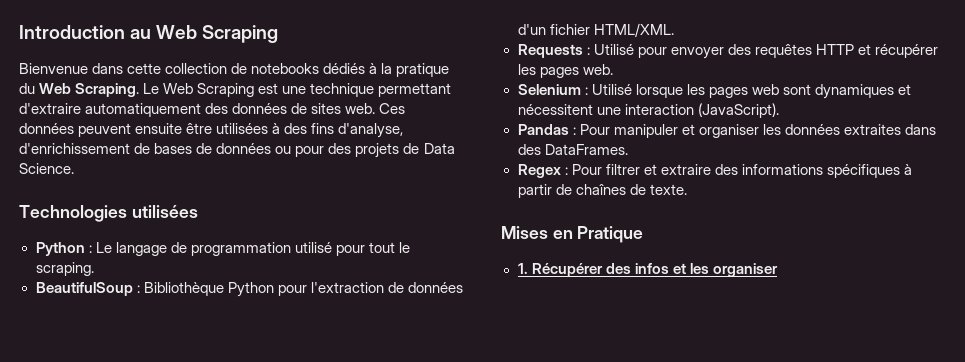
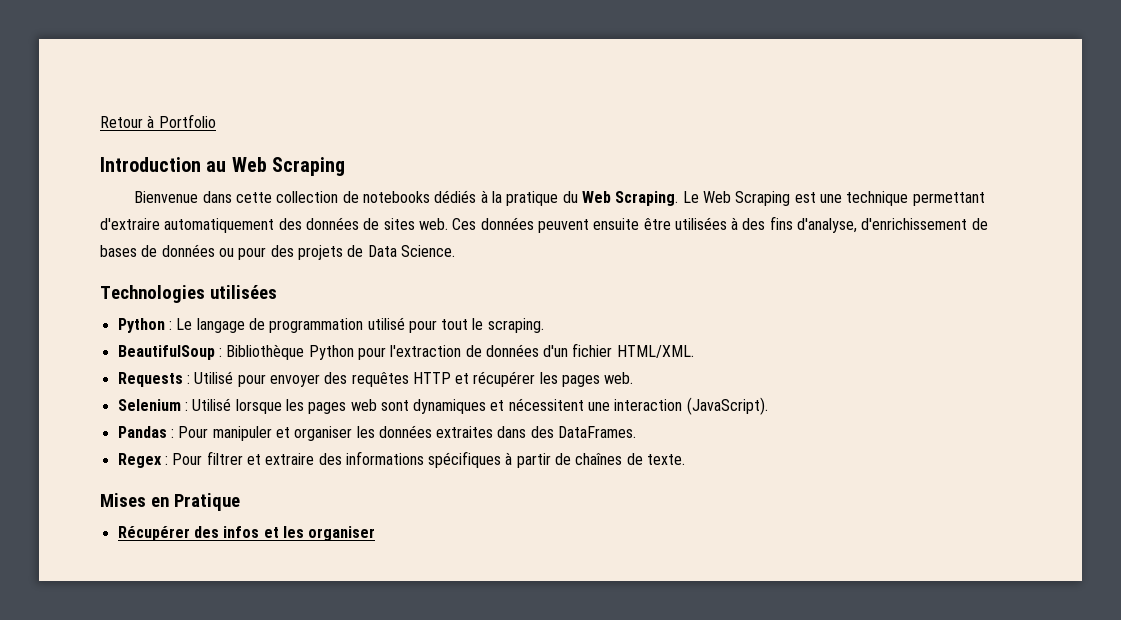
(19, 32) none -> [100,114,216,128] Retour à Portfolio //
[517,263,528,274] 1. -> (240, 502) none

